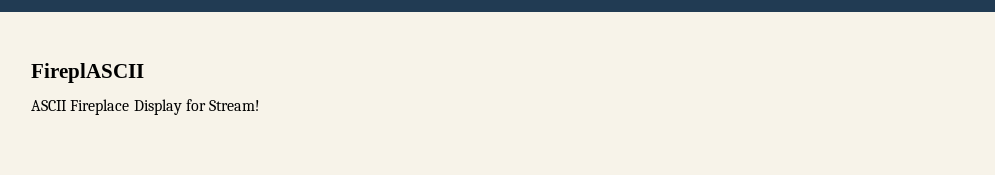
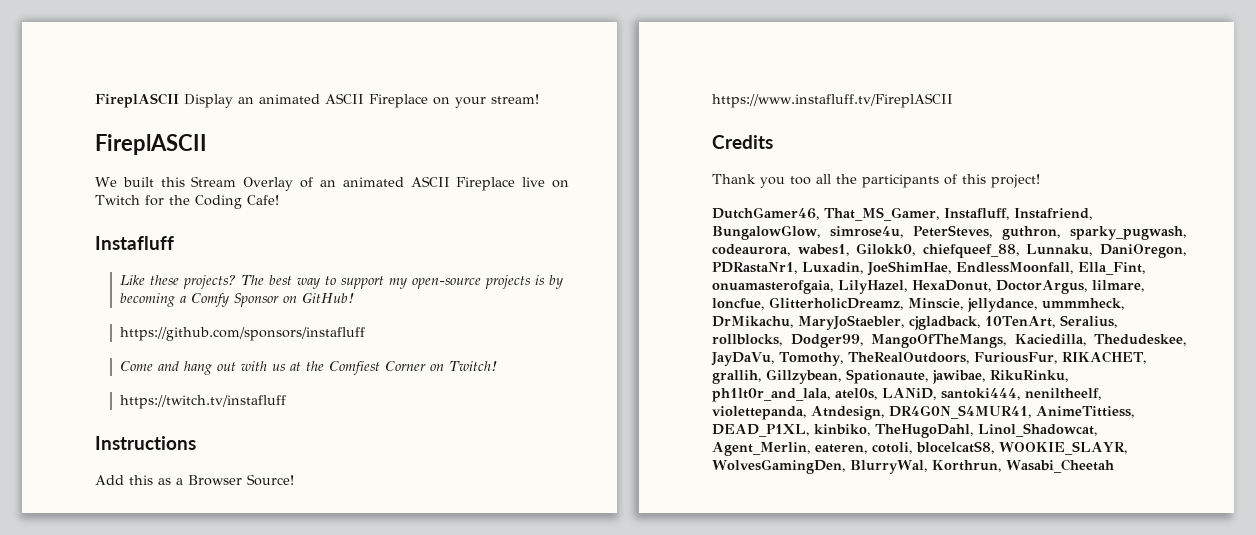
[31,63,144,83] [31,99,261,115] FireplASCII // ASCII Fireplace Display for Stream! -> [95,93,539,108] [95,134,207,155] [95,176,569,191] [95,195,279,209] [95,236,174,250] [120,275,564,289] [120,293,356,307] [120,327,366,341] [120,361,499,375] [120,395,287,409] [95,436,196,450] [95,474,294,486] [712,93,953,108] [712,135,773,149] [712,174,1040,188] [712,207,1092,221] [712,225,1186,240] [712,243,1186,258] [712,261,1145,276] [712,280,1144,294] [712,297,1124,312] [712,315,1117,330] [712,334,1186,348] [711,351,1146,366] [712,369,1068,384] [712,388,1101,402] [712,405,1134,420] [712,423,1097,438] [712,441,1127,456] [712,459,1114,474] FireplASCII Display an animated ASCII Fireplace on your stream! // FireplASCII // We built this Stream Overlay of an animated ASCII Fireplace live on Twitch for the Coding Cafe! // Instafluff // Like these projects? The best way to support my open-source projects is by becoming a Comfy Sponsor on GitHub! // https://github.com/sponsors/instafluff // Come and hang out with us at the Comfiest Corner on Twitch! // https://twitch.tv/instafluff // Instructions // Add this as a Browser Source! // https://www.instafluff.tv/FireplASCII // Credits // Thank you too all the participants of this project! // DutchGamer46, That_MS_Gamer, Instafluff, Instafriend, BungalowGlow, simrose4u, PeterSteves, guthron, sparky_pugwash, codeaurora, wabes1, Gilokk0, chiefqueef_88, Lunnaku, DaniOregon, PDRastaNr1, Luxadin, JoeShimHae, EndlessMoonfall, Ella_Fint, onuamasterofgaia, LilyHazel, HexaDonut, DoctorArgus, lilmare, loncfue, GlitterholicDreamz, Minscie, jellydance, ummmheck, DrMikachu, MaryJoStaebler, cjgladback, 10TenArt, Seralius, rollblocks, Dodger99, MangoOfTheMangs, Kaciedilla, Thedudeskee, JayDaVu, Tomothy, TheRealOutdoors, FuriousFur, RIKACHET, grallih, Gillzybean, Spationaute, jawibae, RikuRinku, ph1lt0r_and_lala, atel0s, LANiD, santoki444, neniltheelf, violettepanda, Atndesign, DR4G0N_S4MUR41, AnimeTittiess, DEAD_P1XL, kinbiko, TheHugoDahl, Linol_Shadowcat, Agent_Merlin, eateren, cotoli, blocelcatS8, WOOKIE_SLAYR, WolvesGamingDen, BlurryWal, Korthrun, Wasabi_Cheetah

